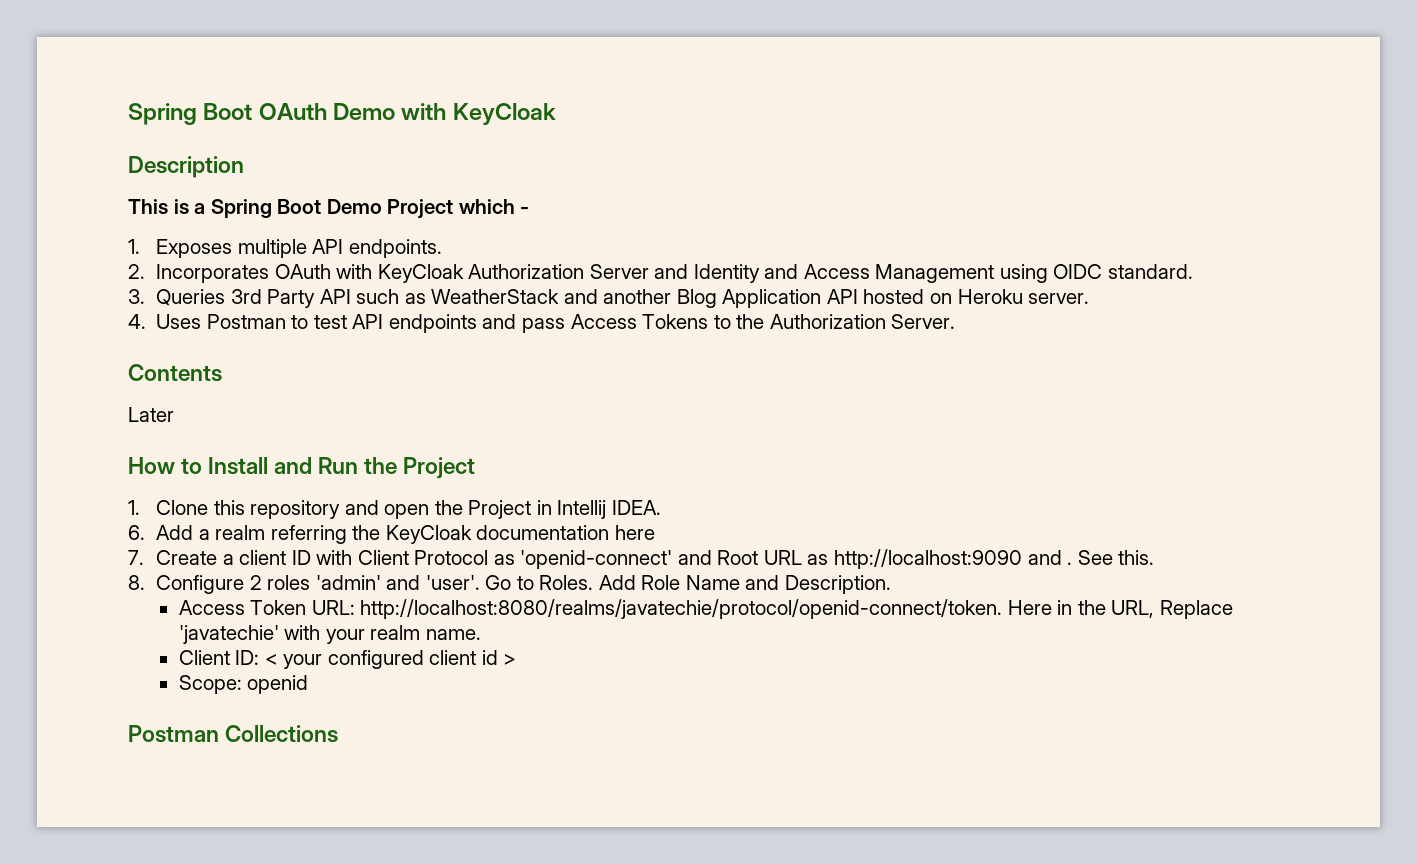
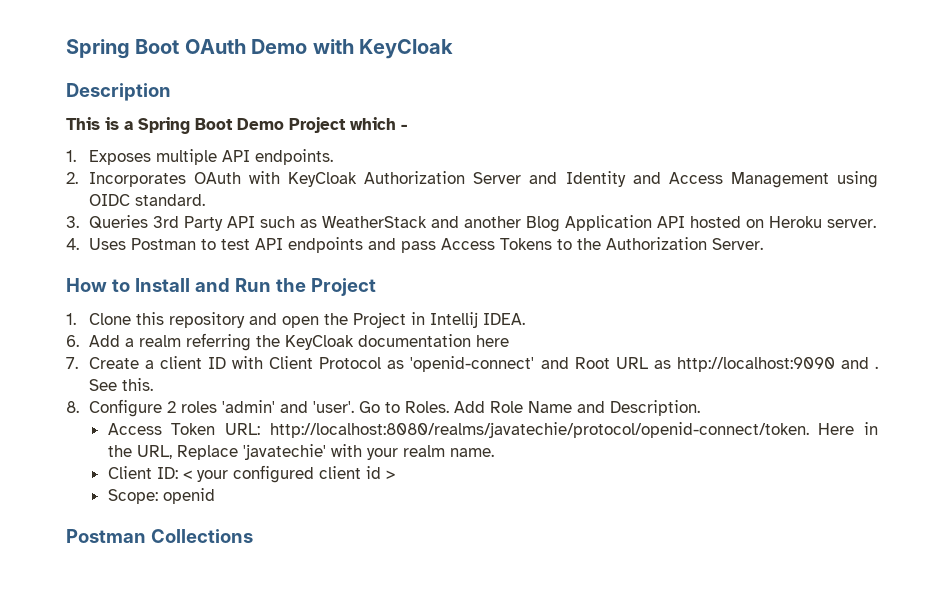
[128,364,222,382] [128,407,174,422] // Contents // Later -> (763, 244) none

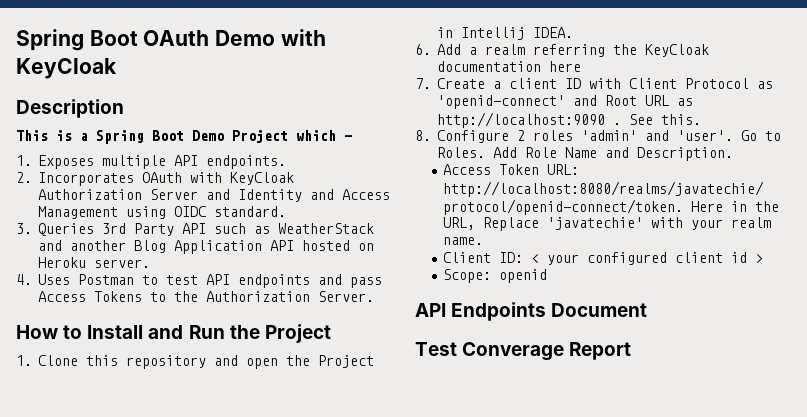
[840,357,869,369] and -> (605, 120) none
[66,529,253,543] Postman Collections -> [415,302,648,321] [415,342,632,361] API Endpoints Document // Test Converage Report

